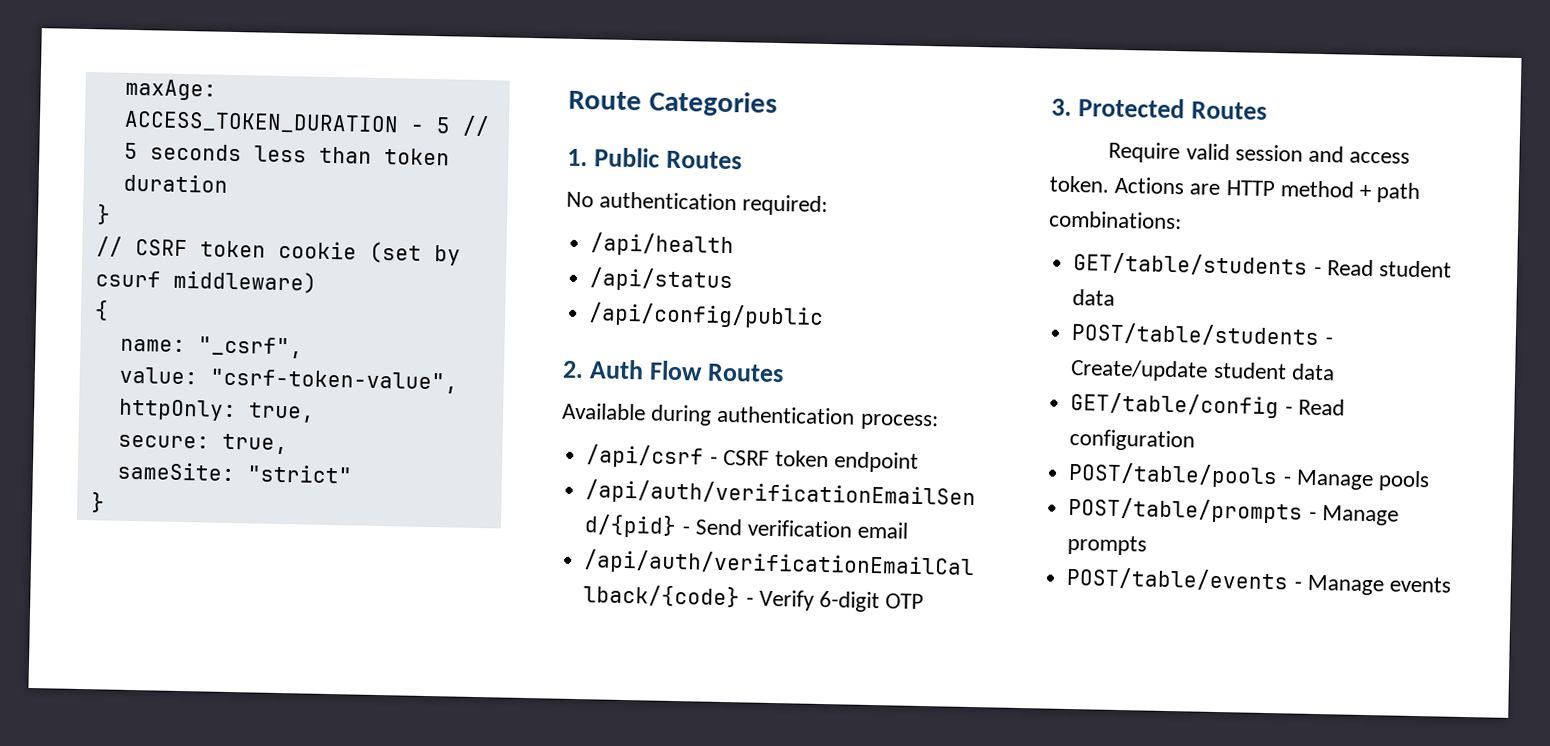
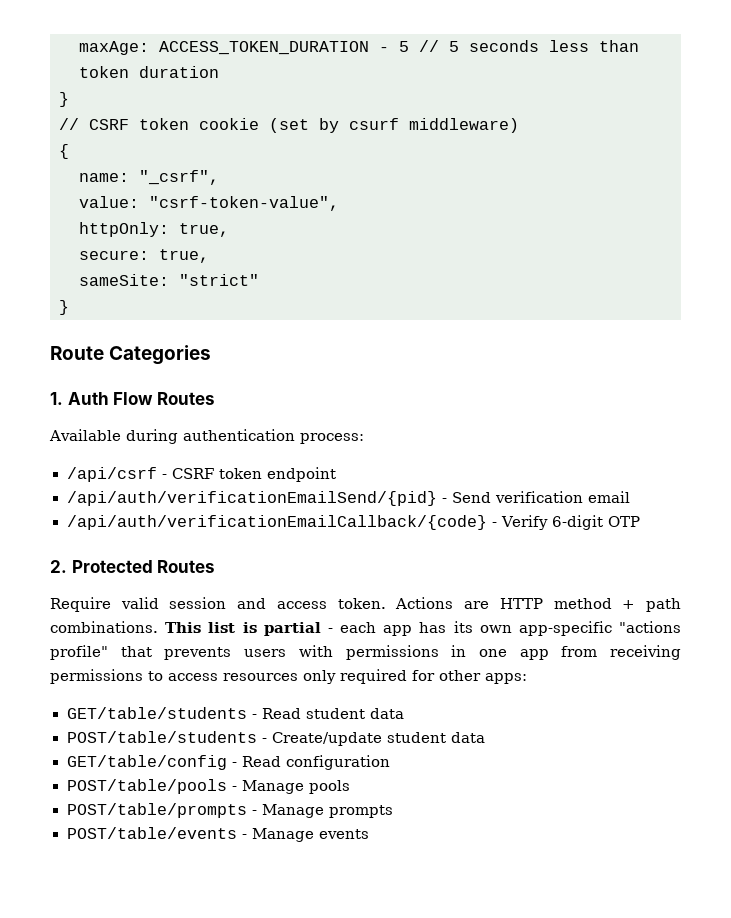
[594,147,743,170] [566,191,829,217] [590,232,735,258] [589,267,735,293] [588,302,825,329] [562,360,584,379] Public Routes // No authentication required: // /api/health // /api/status // /api/config/public // 2. -> (63, 398) none
[1051,98,1072,116] 3. -> [50,560,67,573] 2.
[1049,210,1182,230] combinations: -> [50,621,682,636] [50,645,681,660] [50,669,527,684] combinations. This list is partial - each app has its own app-specific "actions profile" that prevents users with permissions in one app from receiving permissions to access resources only required for other apps:

